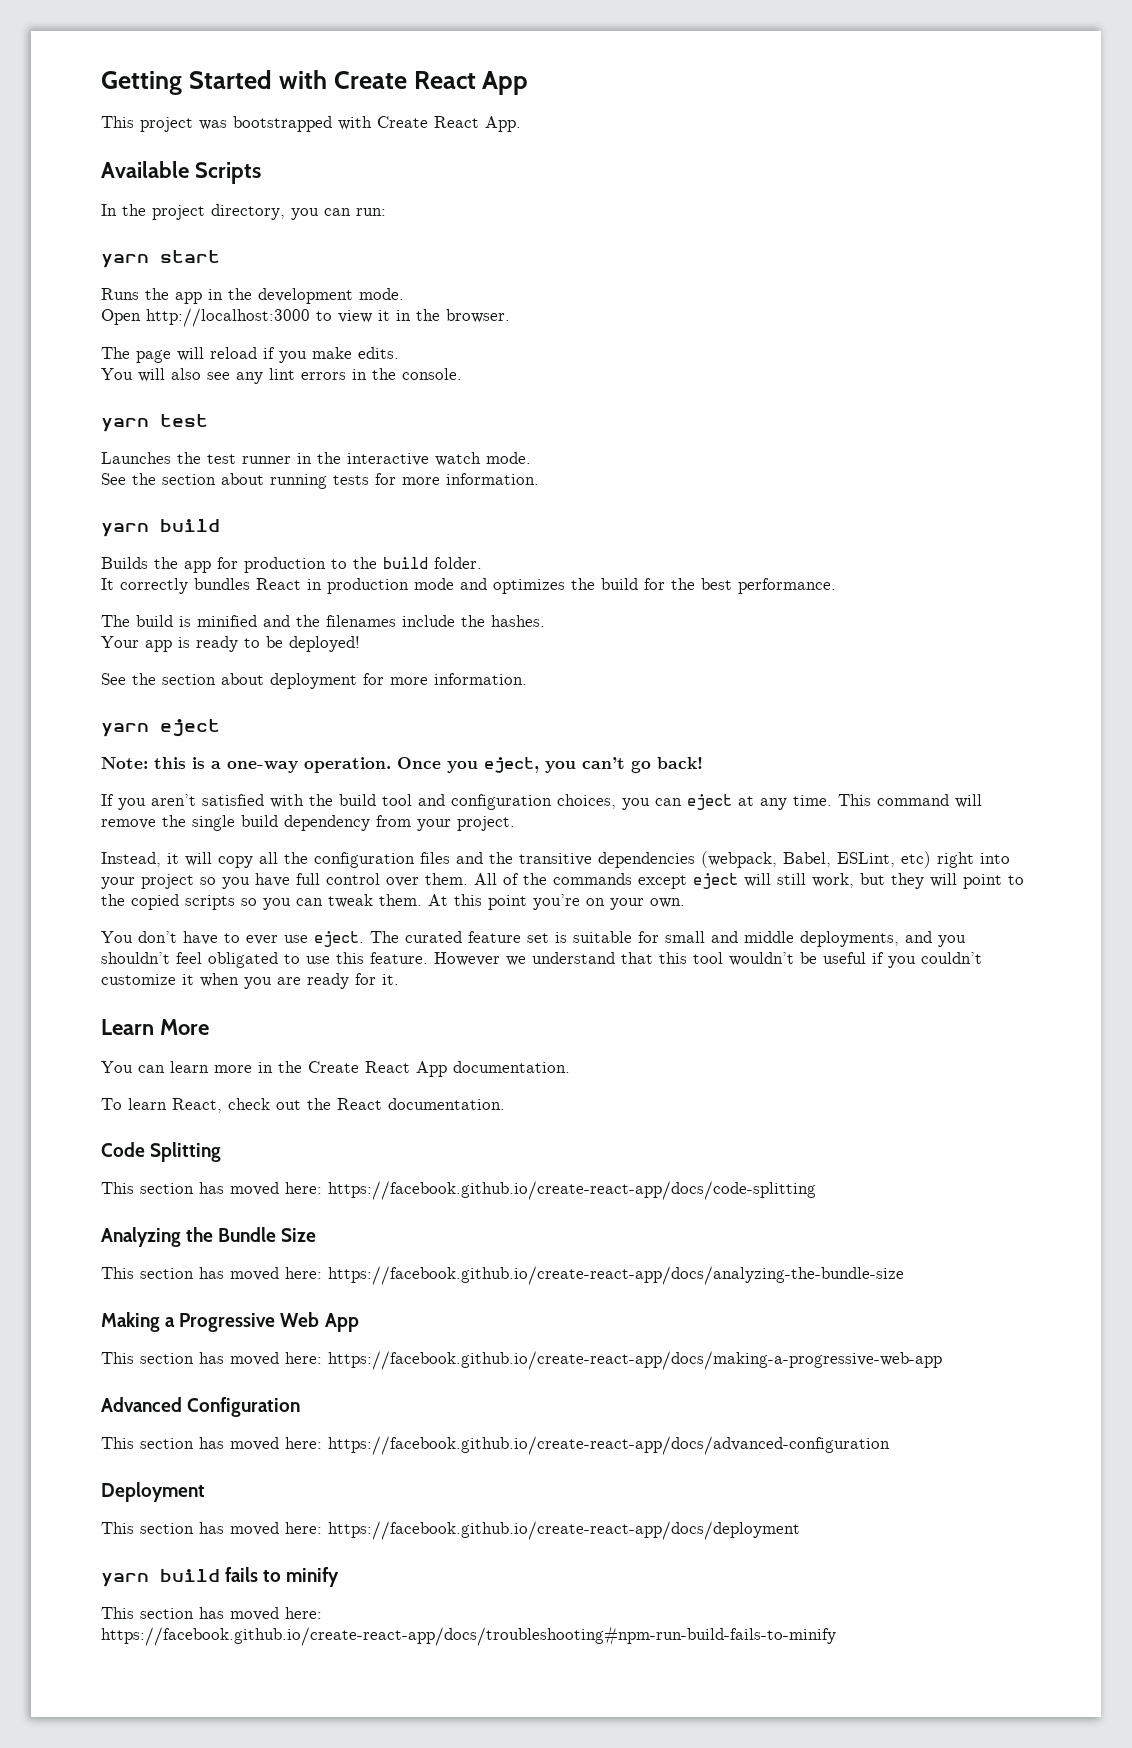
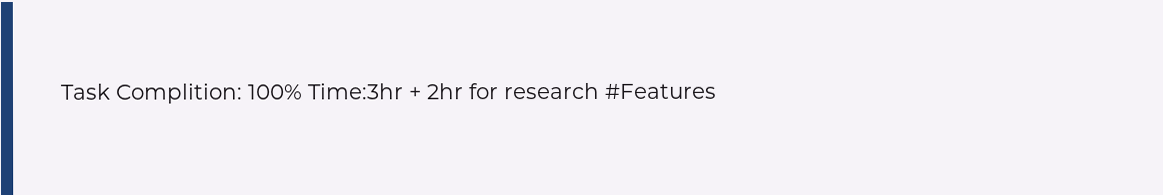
[101,70,529,95] [101,116,521,132] [101,161,261,184] [101,204,386,220] [101,250,220,268] [101,288,404,304] [101,308,510,327] [101,347,399,363] [101,368,462,384] [101,414,208,432] [101,452,531,466] [101,473,539,489] [101,519,220,537] [101,557,482,573] [101,578,836,594] [101,615,545,627] [101,636,360,652] [101,673,527,689] [101,719,220,737] [101,757,703,773] [101,794,982,810] [101,815,515,831] [101,851,1010,868] [101,873,1024,889] [101,894,685,910] [101,931,966,947] [101,952,982,968] [101,973,399,989] [101,1019,209,1035] [101,1061,570,1077] [101,1098,505,1113] [101,1142,222,1162] [101,1181,816,1200] [101,1227,317,1247] [101,1266,904,1285] [101,1312,359,1332] [101,1351,942,1370] [101,1397,301,1417] [101,1436,890,1455] [101,1482,205,1502] [101,1521,800,1540] [101,1567,340,1587] [101,1607,322,1621] [101,1626,836,1646] Getting Started with Create React App // This project was bootstrapped with Create React App. // Available Scripts // In the project directory, you can run: // yarn start // Runs the app in the development mode. // Open http://localhost:3000 to view it in the browser. // The page will reload if you make edits. // You will also see any lint errors in the console. // yarn test // Launches the test runner in the interactive watch mode. // See the section about running tests for more information. // yarn build // Builds the app for production to the build folder. // It correctly bundles React in production mode and optimizes the build for the best performance. // The build is minified and the filenames include the hashes. // Your app is ready to be deployed! // See the section about deployment for more information. // yarn eject // Note: this is a one-way operation. Once you eject, you can’t go back! // If you aren’t satisfied with the build tool and configuration choices, you can eject at any time. This command will remove the single build dependency from your project. // Instead, it will copy all the configuration files and the transitive dependencies (webpack, Babel, ESLint, etc) right into your project so you have full control over them. All of the commands except eject will still work, but they will point to the copied scripts so you can tweak them. At this point you’re on your own. // You don’t have to ever use eject. The curated feature set is suitable for small and middle deployments, and you shouldn’t feel obligated to use this feature. However we understand that this tool wouldn’t be useful if you couldn’t customize it when you are ready for it. // Learn More // You can learn more in the Create React App documentation. // To learn React, check out the React documentation. // Code Splitting // This section has moved here: https://facebook.github.io/create-react-app/docs/code-splitting // Analyzing the Bundle Size // This section has moved here: https://facebook.github.io/create-react-app/docs/analyzing-the-bundle-size // Making a Progressive Web App // This section has moved here: https://facebook.github.io/create-react-app/docs/making-a-progressive-web-app // Advanced Configuration // This section has moved here: https://facebook.github.io/create-react-app/docs/advanced-configuration // Deployment // This section has moved here: https://facebook.github.io/create-react-app/docs/deployment // yarn build fails to minify // This section has moved here: https://facebook.github.io/create-react-app/docs/troubleshooting#npm-run-build-fails-to-minify -> [60,82,717,104] Task Complition: 100% Time:3hr + 2hr for research #Features

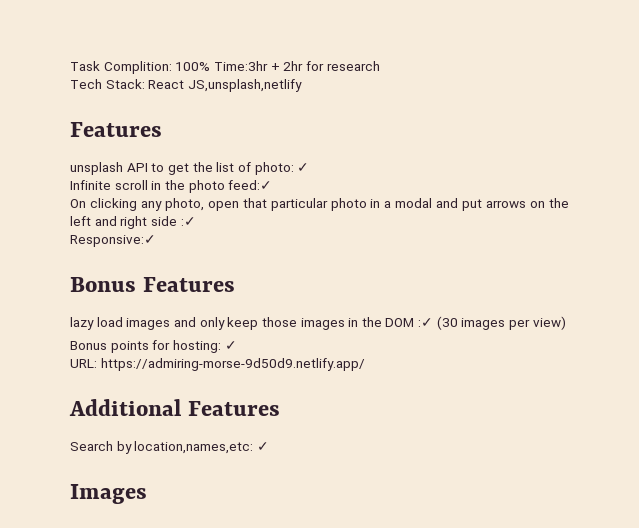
[604,83,717,99] #Features -> [70,79,302,92] [70,122,162,137] [70,162,310,175] [70,180,273,193] [70,198,569,211] [70,216,196,229] [70,235,156,247] [70,277,236,292] [70,316,566,330] [70,340,237,353] [70,358,365,371] [69,399,281,416] [70,441,269,454] [70,484,147,504] // Tech Stack: React JS,unsplash,netlify // Features // unsplash API to get the list of photo: ✓ // Infinite scroll in the photo feed:✓ // On clicking any photo, open that particular photo in a modal and put arrows on the left and right side :✓ // Responsive:✓ // Bonus Features // lazy load images and only keep those images in the DOM :✓ (30 images per view) // Bonus points for hosting: ✓ // URL: https://admiring-morse-9d50d9.netlify.app/ // Additional Features // Search by location,names,etc: ✓ // Images

